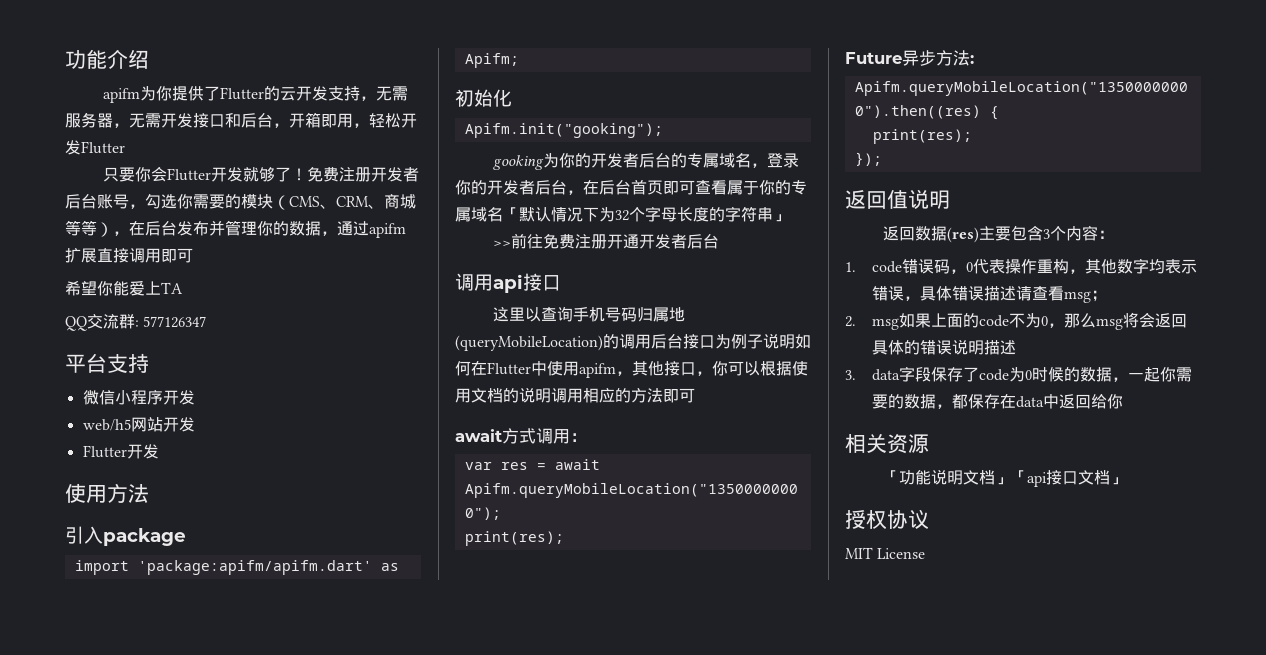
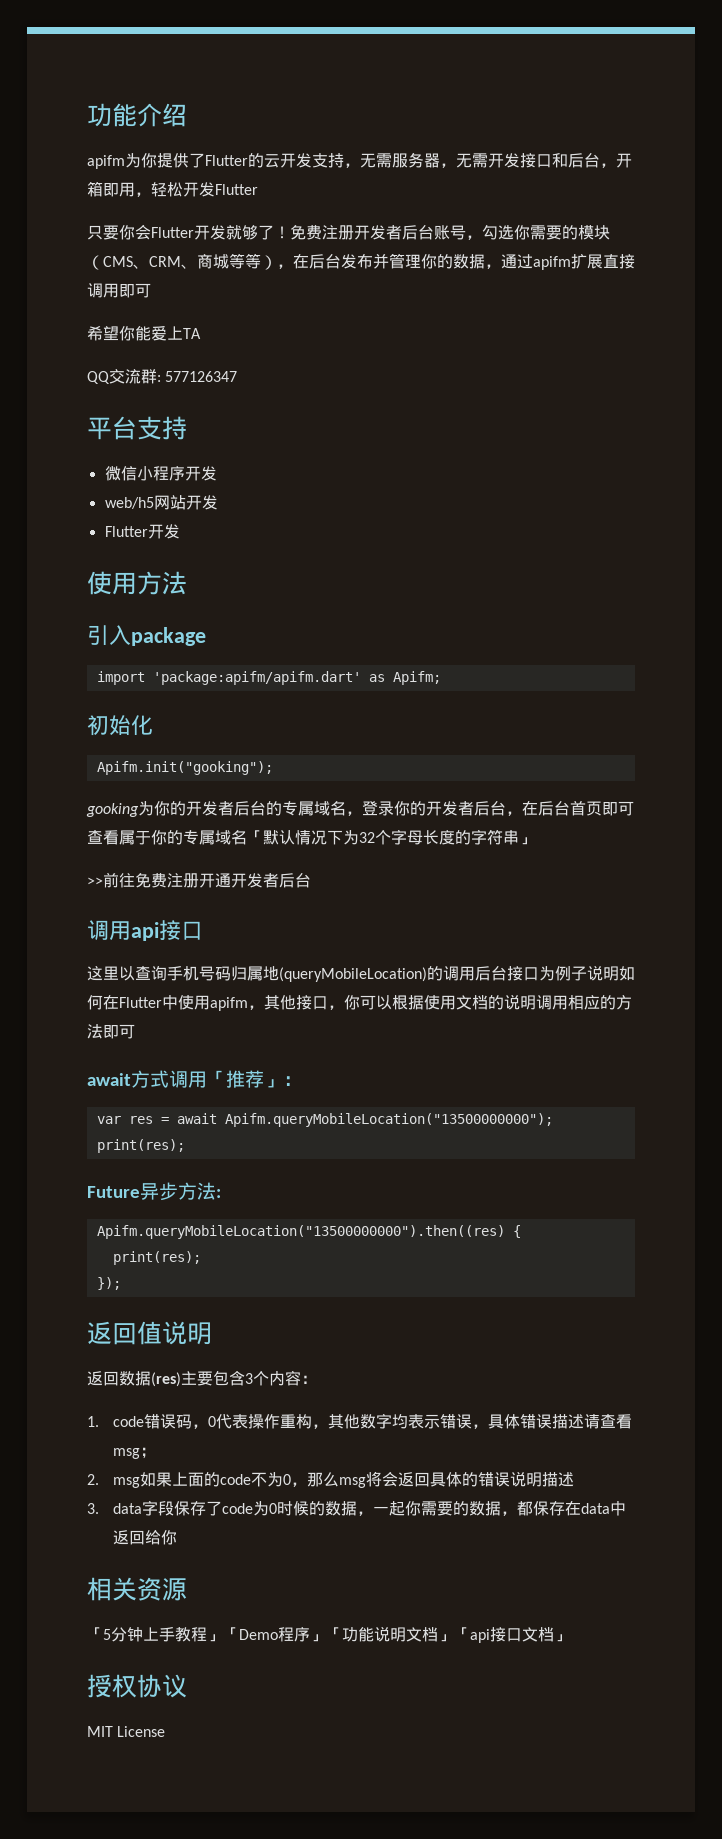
(570, 436) none -> [207,1070,283,1088] 「推荐」
(899, 476) none -> [103,1627,342,1642] 5分钟上手教程」「Demo程序」「

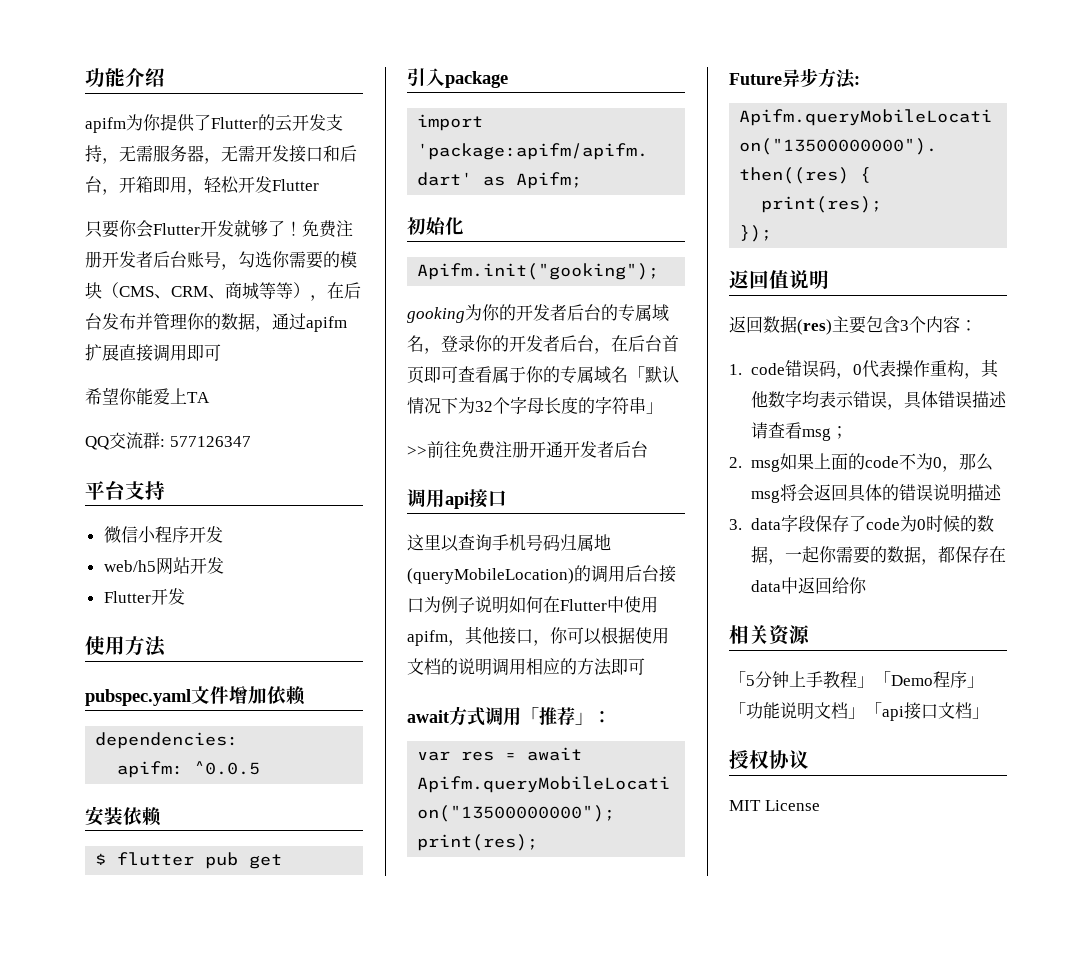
(187, 583) none -> [85,686,306,706] [95,732,239,749] [117,761,261,778] [85,806,162,826] [95,852,283,869] // pubspec.yaml文件增加依赖 // dependencies: // apifm: ^0.0.5 // 安装依赖 // $ flutter pub get

